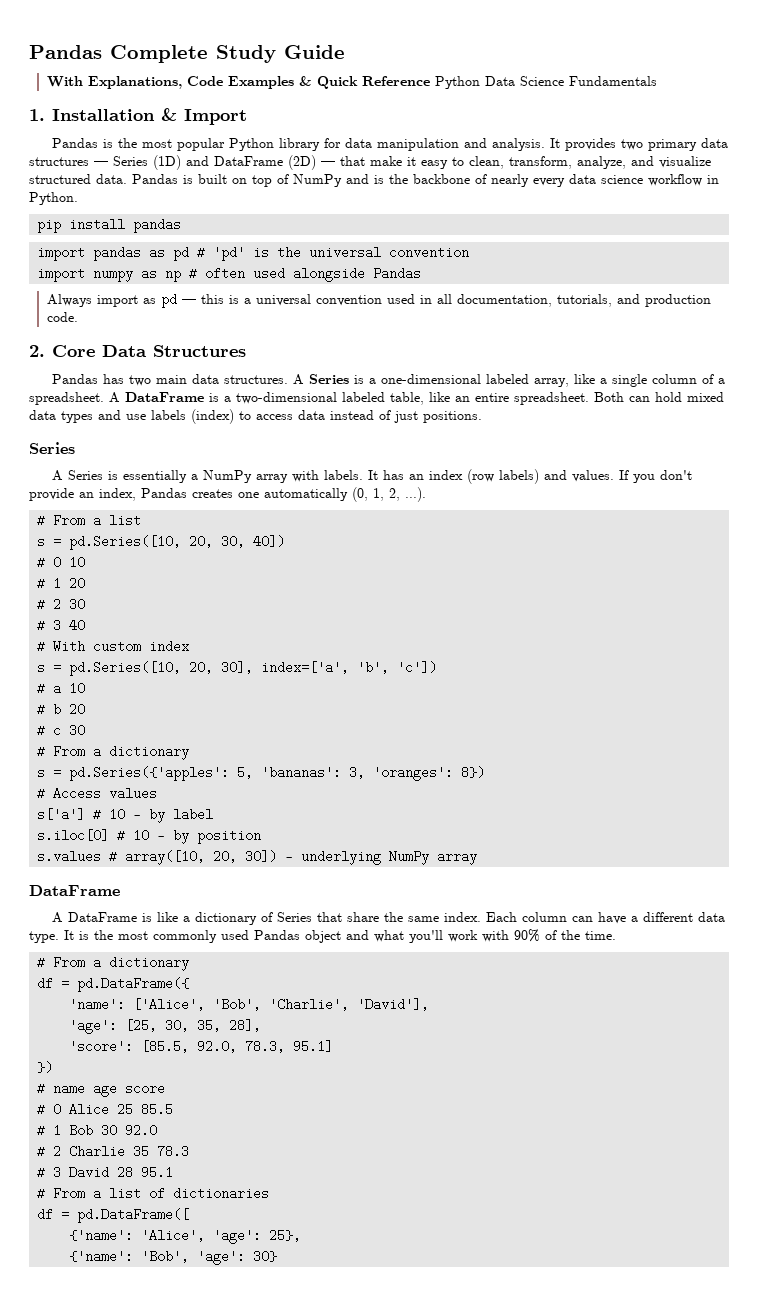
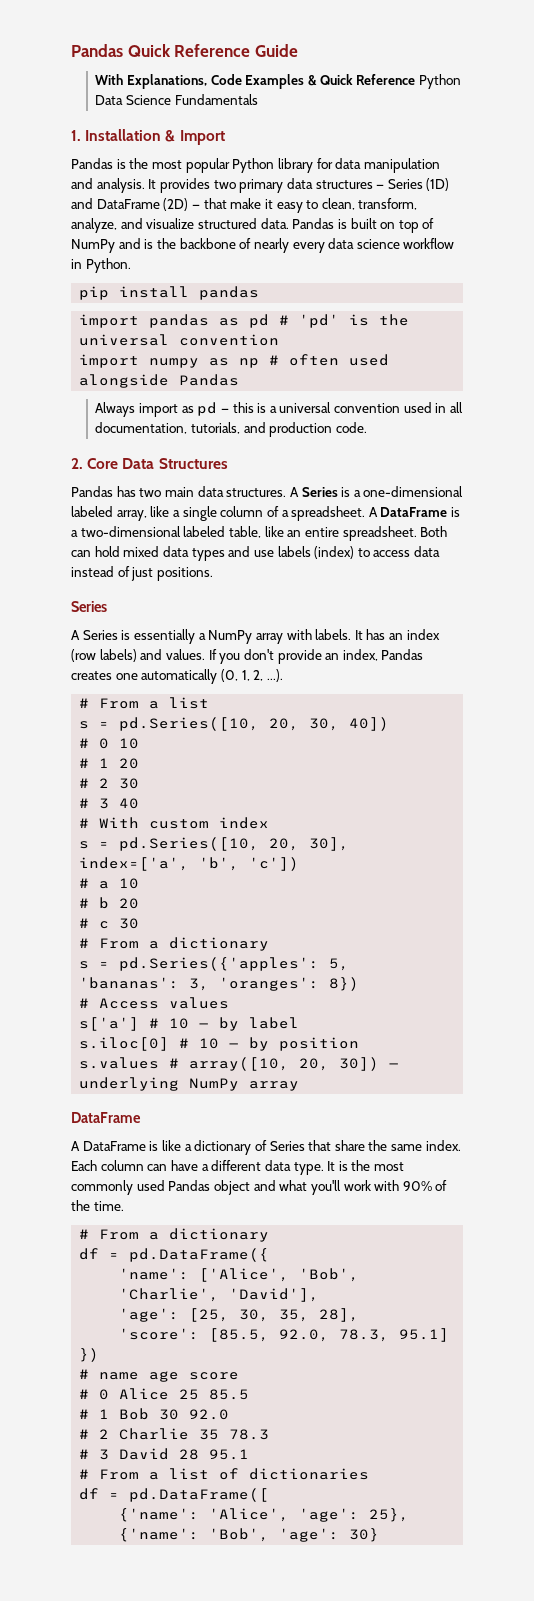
[29,45,276,63] Pandas Complete Study -> [71,44,251,57] Pandas Quick Reference

